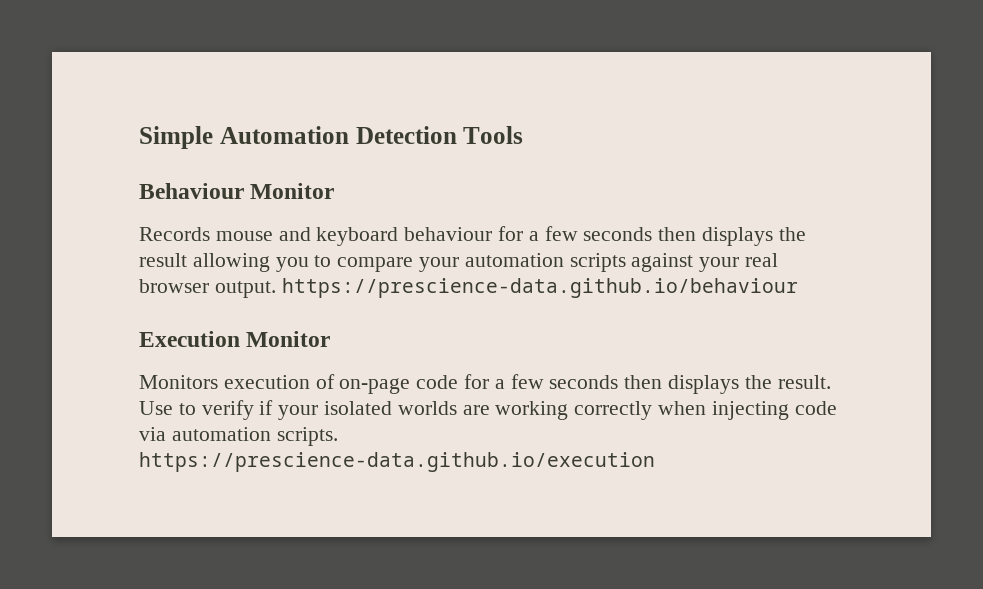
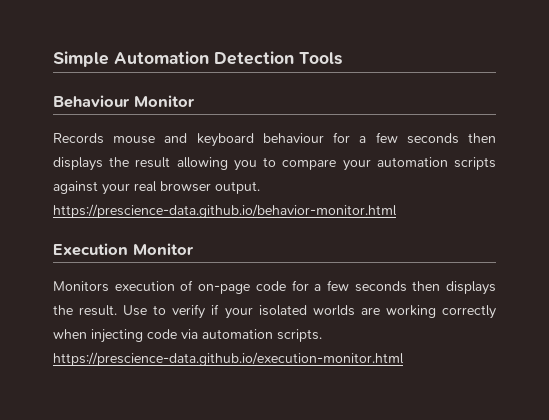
[281,278,798,298] https://prescience-data.github.io/behaviour -> [53,204,397,218] https://prescience-data.github.io/behavior-monitor.html
[139,452,655,472] https://prescience-data.github.io/execution -> [53,352,404,366] https://prescience-data.github.io/execution-monitor.html

